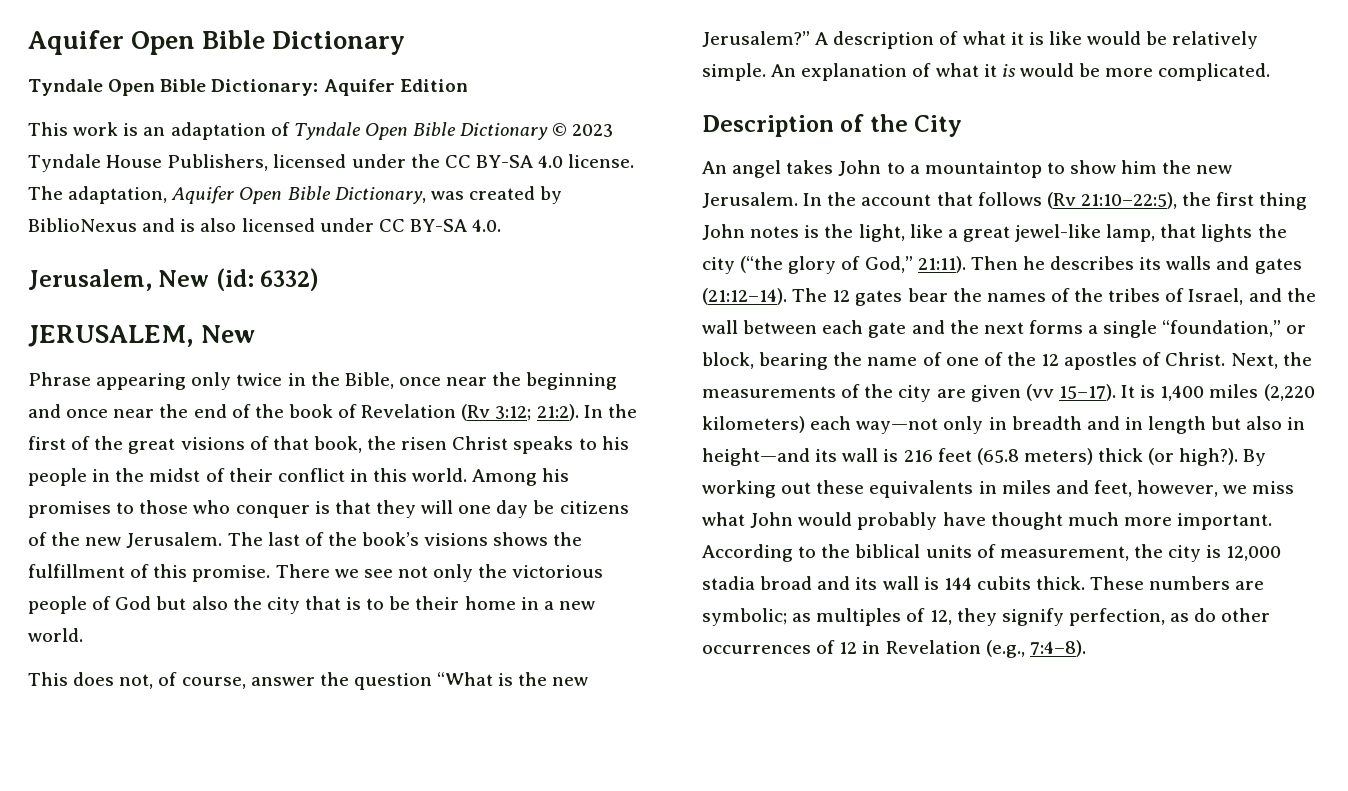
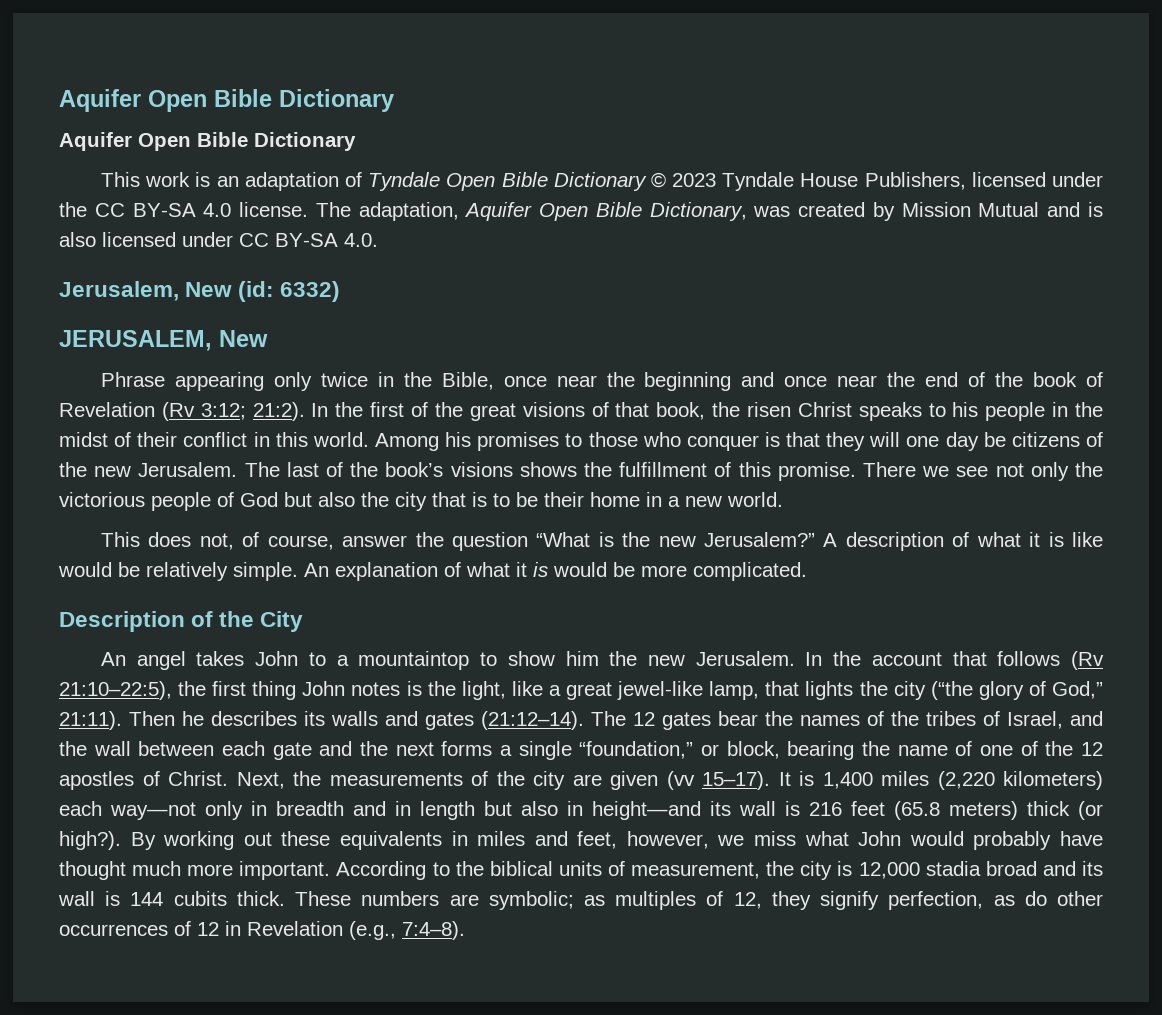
[28,30,406,55] [28,79,468,96] Aquifer Open Bible Dictionary // Tyndale Open Bible Dictionary: Aquifer Edition -> [59,89,394,112] [59,132,356,151] Aquifer Open Bible Dictionary // Aquifer Open Bible Dictionary
[28,218,137,232] BiblioNexus -> [901,202,1040,217] Mission Mutual

